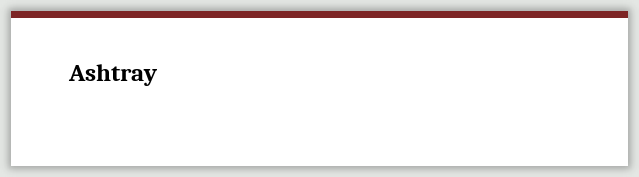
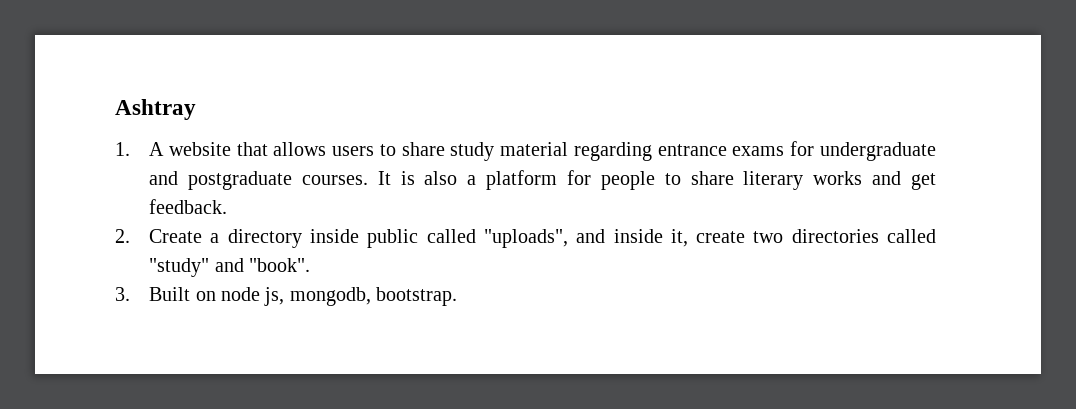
(158, 75) none -> [115,141,937,161] [149,170,937,190] [149,199,228,214] [115,229,936,248] [149,258,310,277] [115,287,458,306] // 1. A website that allows users to share study material regarding entrance exams for undergraduate and postgraduate courses. It is also a platform for people to share literary works and get feedback. // 2. Create a directory inside public called "uploads", and inside it, create two directories called "study" and "book". // 3. Built on node js, mongodb, bootstrap.

